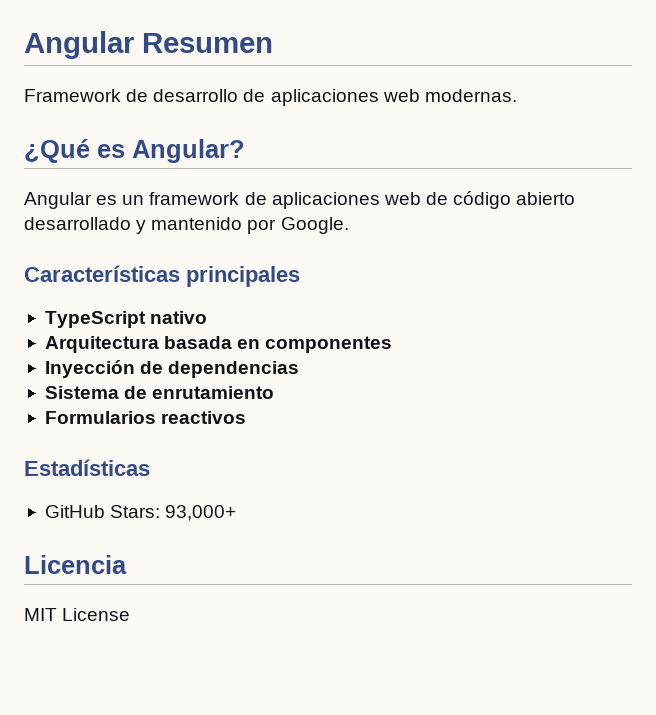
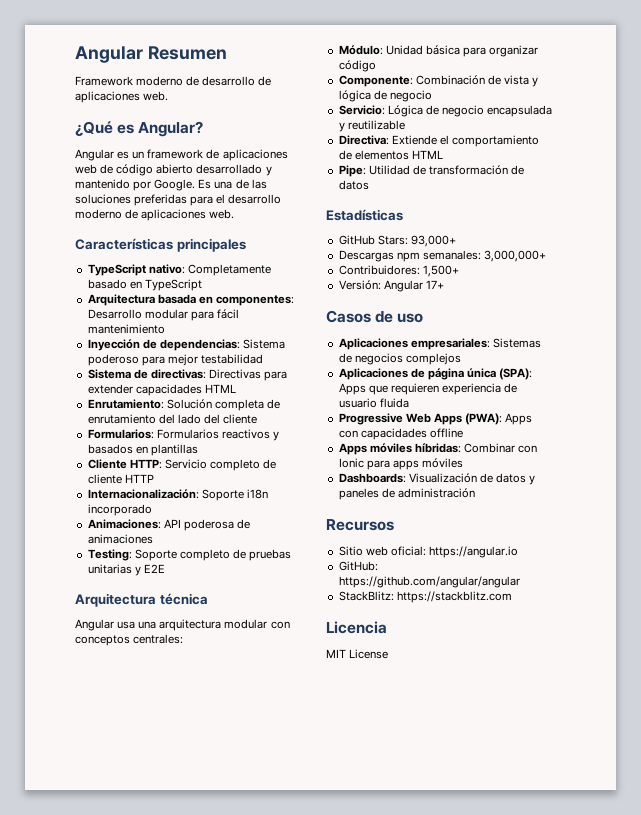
(121, 95) none -> [136,76,184,86] moderno
[382,89,517,102] web modernas. -> [143,91,169,101] web.
[24,265,300,287] [44,311,208,328] [44,336,393,353] [44,360,300,378] [44,386,275,399] [44,411,247,424] [24,459,150,476] [44,505,237,521] // Características principales // TypeScript nativo // Arquitectura basada en componentes // Inyección de dependencias // Sistema de enrutamiento // Formularios reactivos // Estadísticas // GitHub Stars: 93,000+ -> [198,179,267,189] [75,194,282,206] [75,209,235,221] [75,238,246,252] [87,264,271,276] [87,279,202,291] [87,294,294,306] [87,309,239,321] [87,324,165,334] [87,339,285,351] [87,354,263,366] [87,369,288,381] [87,384,236,396] [87,399,280,411] [87,414,258,424] [87,429,279,441] [87,444,198,456] [87,459,277,471] [87,474,154,484] [87,489,268,501] [87,504,152,516] [87,519,250,531] [87,534,153,544] [87,549,292,561] [87,564,165,576] [75,593,208,607] [75,619,290,631] [75,634,184,646] [338,45,539,57] [338,60,376,72] [338,75,539,87] [338,90,432,102] [338,105,553,117] [338,120,405,132] [338,135,539,147] [338,150,443,160] [338,165,525,177] [338,180,369,190] [326,209,403,221] [338,235,456,247] [338,250,546,262] [338,265,459,277] [338,280,444,292] [326,310,424,323] [338,338,541,350] [338,353,461,365] [338,368,533,380] [338,383,518,395] [338,398,409,408] [338,413,533,425] [338,428,463,440] [338,443,538,455] [338,458,463,470] [338,473,536,485] [338,488,475,500] [326,519,394,531] [338,546,518,558] [338,561,378,571] [338,576,520,588] [338,591,512,603] Es una de las soluciones preferidas para el desarrollo moderno de aplicaciones web. // Características principales // TypeScript nativo: Completamente basado en TypeScript // Arquitectura basada en componentes: Desarrollo modular para fácil mantenimiento // Inyección de dependencias: Sistema poderoso para mejor testabilidad // Sistema de directivas: Directivas para extender capacidades HTML // Enrutamiento: Solución completa de enrutamiento del lado del cliente // Formularios: Formularios reactivos y basados en plantillas // Cliente HTTP: Servicio completo de cliente HTTP // Internacionalización: Soporte i18n incorporado // Animaciones: API poderosa de animaciones // Testing: Soporte completo de pruebas unitarias y E2E // Arquitectura técnica // Angular usa una arquitectura modular con conceptos centrales: // Módulo: Unidad básica para organizar código // Componente: Combinación de vista y lógica de negocio // Servicio: Lógica de negocio encapsulada y reutilizable // Directiva: Extiende el comportamiento de elementos HTML // Pipe: Utilidad de transformación de datos // Estadísticas // GitHub Stars: 93,000+ // Descargas npm semanales: 3,000,000+ // Contribuidores: 1,500+ // Versión: Angular 17+ // Casos de uso // Aplicaciones empresariales: Sistemas de negocios complejos // Aplicaciones de página única (SPA): Apps que requieren experiencia de usuario fluida // Progressive Web Apps (PWA): Apps con capacidades offline // Apps móviles híbridas: Combinar con Ionic para apps móviles // Dashboards: Visualización de datos y paneles de administración // Recursos // Sitio web oficial: https://angular.io // GitHub: https://github.com/angular/angular // StackBlitz: https://stackblitz.com

